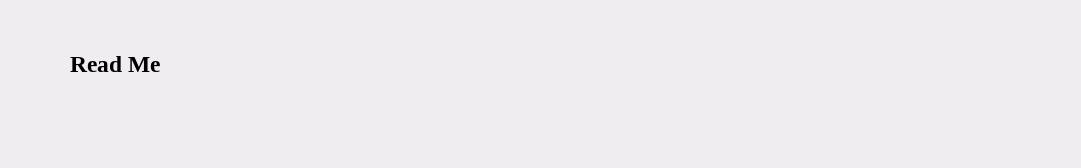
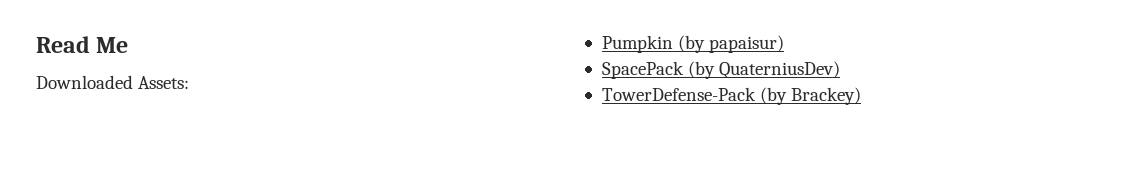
(161, 64) none -> [36,75,190,89] [601,35,785,53] [601,61,841,79] [601,87,862,105] // Downloaded Assets: // Pumpkin (by papaisur) // SpacePack (by QuaterniusDev) // TowerDefense-Pack (by Brackey)

